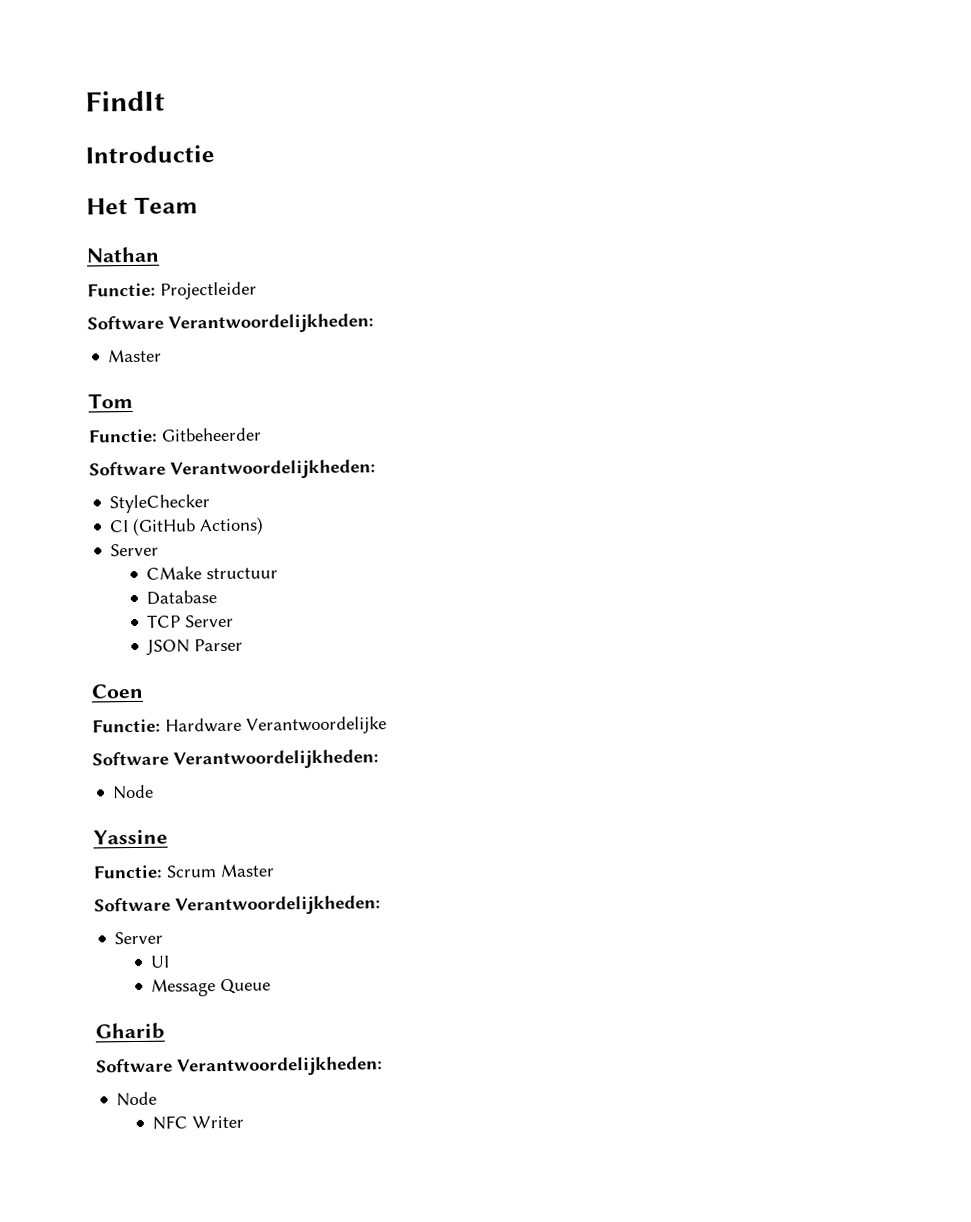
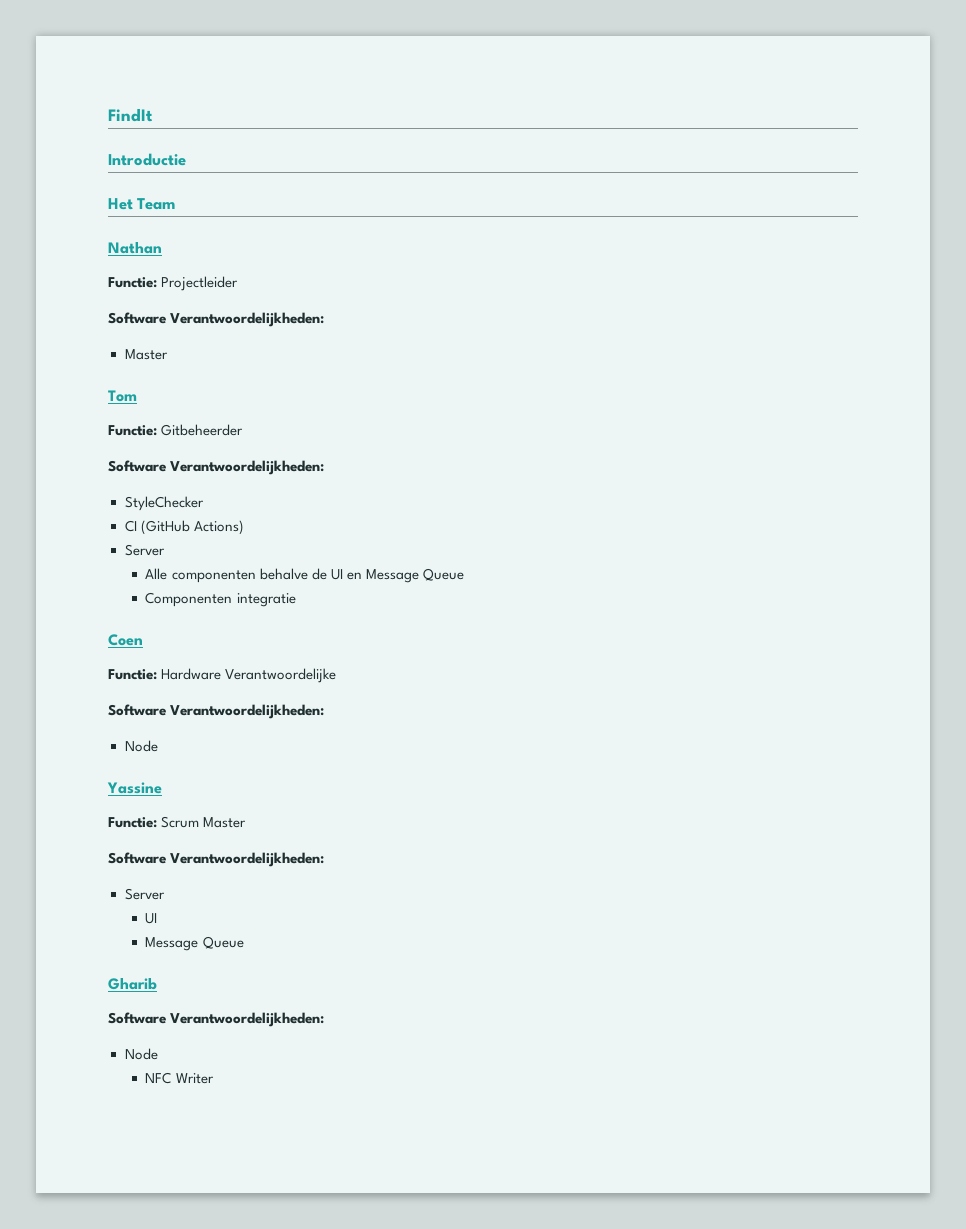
[146,566,279,580] [146,590,218,605] [147,614,235,628] [146,638,244,656] CMake structuur // Database // TCP Server // JSON Parser -> [145,568,464,583] [145,592,296,607] Alle componenten behalve de UI en Message Queue // Componenten integratie

